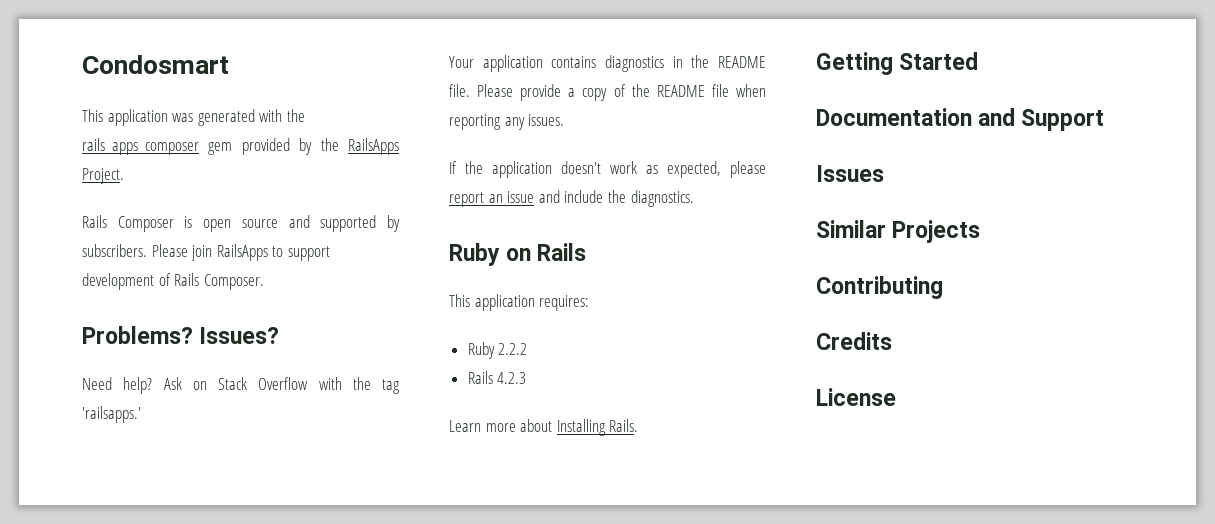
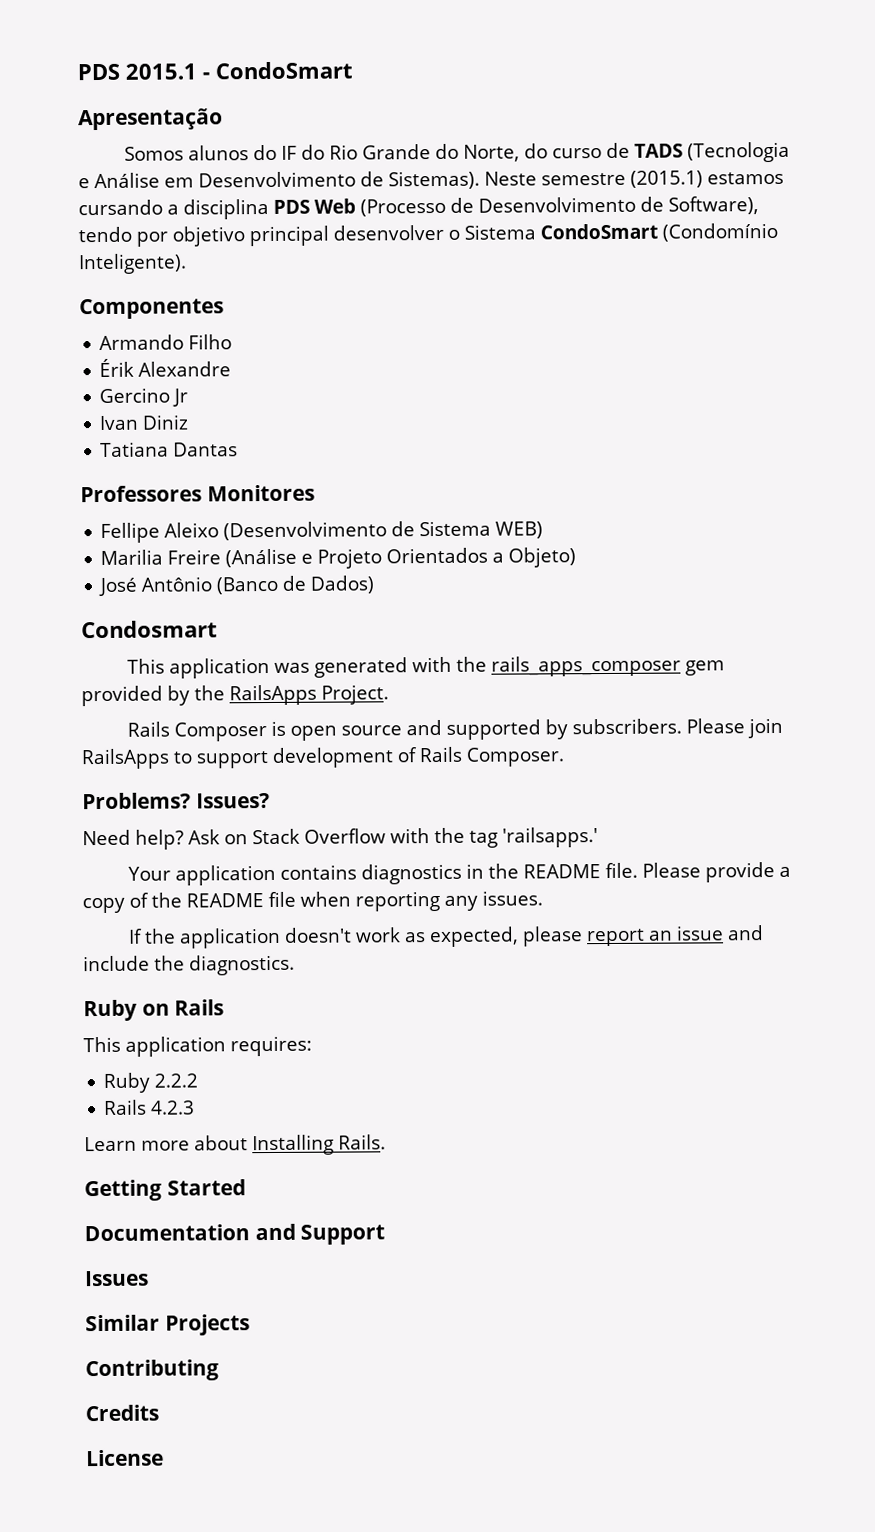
(82, 64) none -> [77,61,353,81] [78,108,223,131] [123,141,790,163] [78,170,784,190] [78,196,759,220] [78,222,778,247] [78,253,187,275] [79,298,224,320] [99,334,233,350] [99,358,232,377] [99,387,189,407] [99,414,189,430] [100,441,239,457] [80,484,315,503] [100,520,544,543] [100,547,577,569] [98,575,375,597] PDS 2015.1 - CondoSmart // Apresentação // Somos alunos do IF do Rio Grande do Norte, do curso de TADS (Tecnologia e Análise em Desenvolvimento de Sistemas). Neste semestre (2015.1) estamos cursando a disciplina PDS Web (Processo de Desenvolvimento de Software), tendo por objetivo principal desenvolver o Sistema CondoSmart (Condomínio Inteligente). // Componentes // Armando Filho // Érik Alexandre // Gercino Jr // Ivan Diniz // Tatiana Dantas // Professores Monitores // Fellipe Aleixo (Desenvolvimento de Sistema WEB) // Marilia Freire (Análise e Projeto Orientados a Objeto) // José Antônio (Banco de Dados) //

